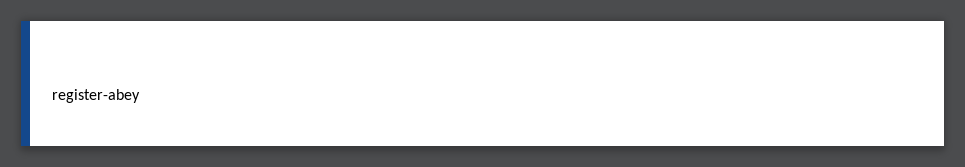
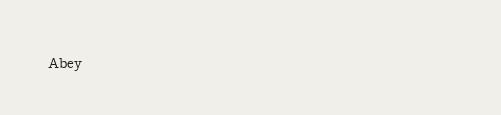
[52,89,140,103] register-abey -> [48,57,82,71] Abey

